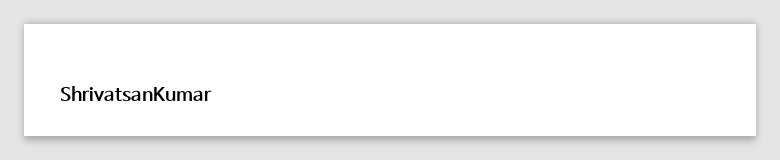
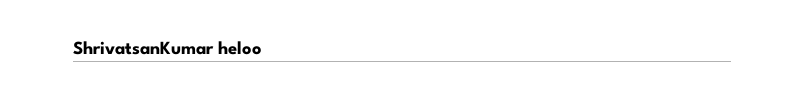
(212, 94) none -> [218,41,262,55] heloo

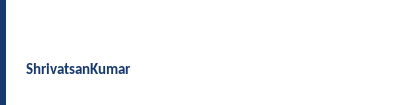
[218,41,262,55] heloo -> (131, 68) none

